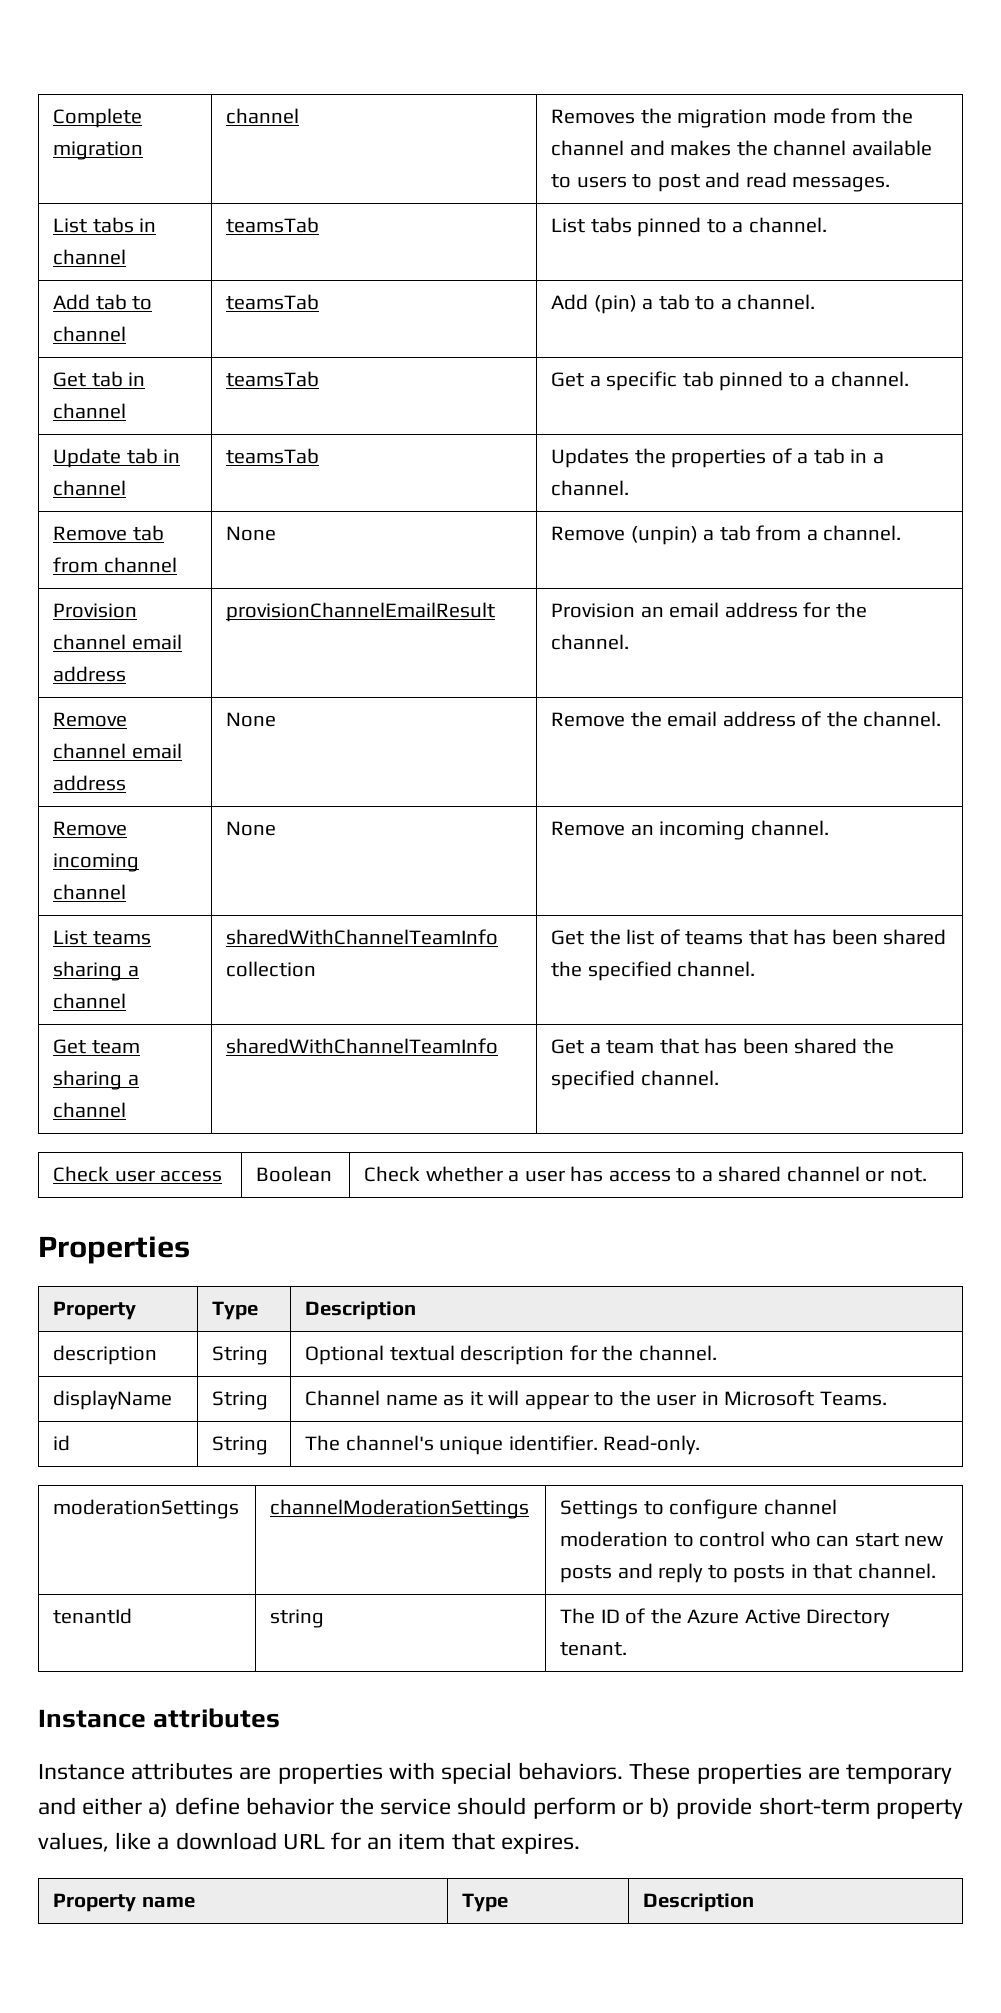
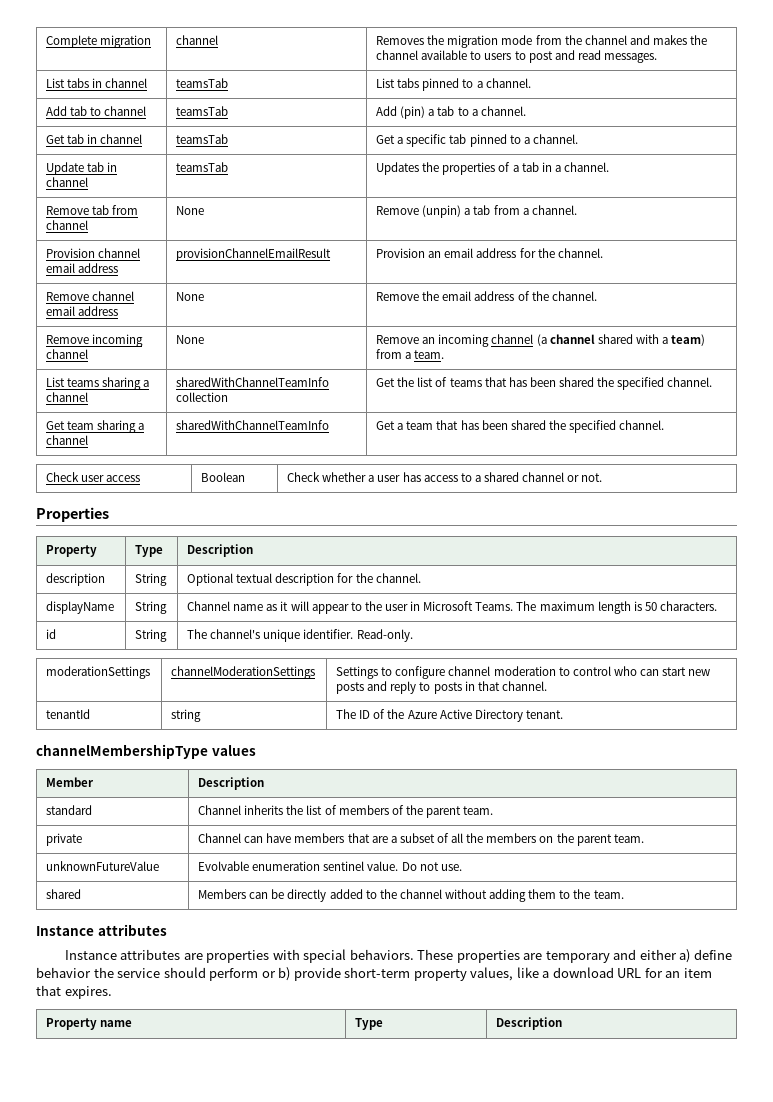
[750,820,829,836] channel. -> [491,334,706,346] [376,349,445,359] channel (a channel shared with a team) from a team.
(887, 1398) none -> [516,601,717,614] The maximum length is 50 characters.
(628, 1649) none -> [36,744,256,759] [46,777,95,787] [198,777,265,790] [46,805,93,815] [198,805,494,818] [46,833,83,846] [198,833,644,846] [46,861,160,871] [198,861,462,871] [46,889,82,899] [198,889,624,902] // channelMembershipType values // Member | Description // standard | Channel inherits the list of members of the parent team. // private | Channel can have members that are a subset of all the members on the parent team. // unknownFutureValue | Evolvable enumeration sentinel value. Do not use. // shared | Members can be directly added to the channel without adding them to the team.

